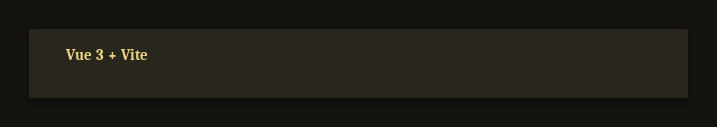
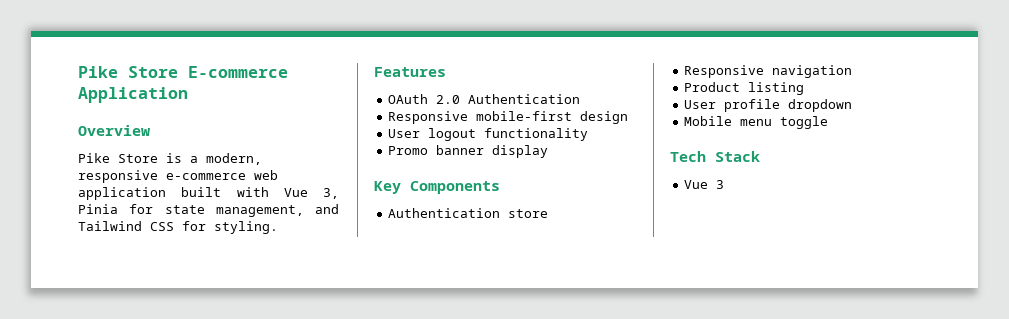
[65,48,149,60] Vue 3 + Vite -> [78,66,288,78] [78,87,188,103] [78,125,150,136] [78,153,262,165] [78,170,278,183] [78,187,339,200] [78,204,339,217] [78,221,278,234] [374,67,446,77] [388,94,581,104] [388,111,629,124] [388,128,589,141] [388,145,549,158] [374,181,500,194] [388,208,549,218] [684,65,853,78] [684,82,805,95] [684,99,853,112] [684,116,829,129] [670,151,760,162] [684,180,725,189] Pike Store E-commerce Application // Overview // Pike Store is a modern, responsive e-commerce web application built with Vue 3, Pinia for state management, and Tailwind CSS for styling. // Features // OAuth 2.0 Authentication // Responsive mobile-first design // User logout functionality // Promo banner display // Key Components // Authentication store // Responsive navigation // Product listing // User profile dropdown // Mobile menu toggle // Tech Stack // Vue 3

